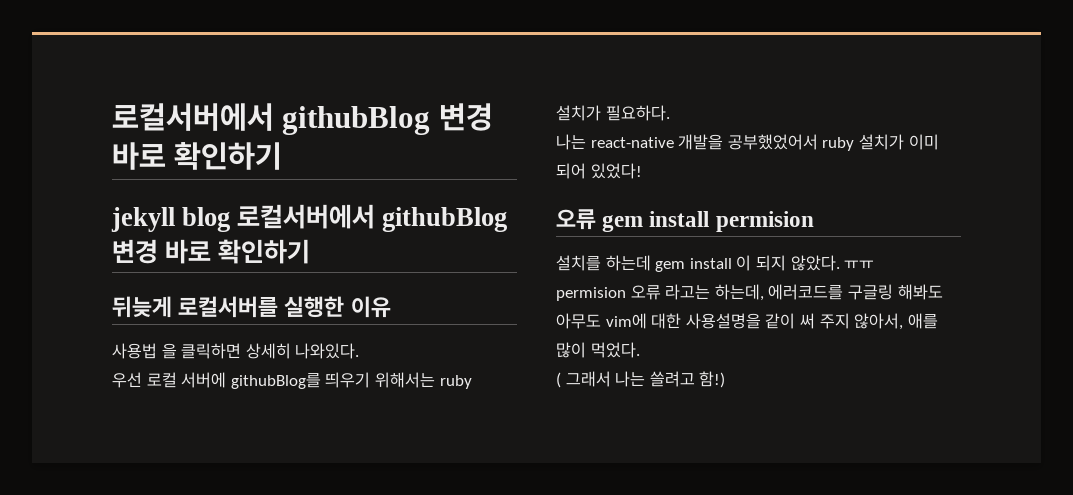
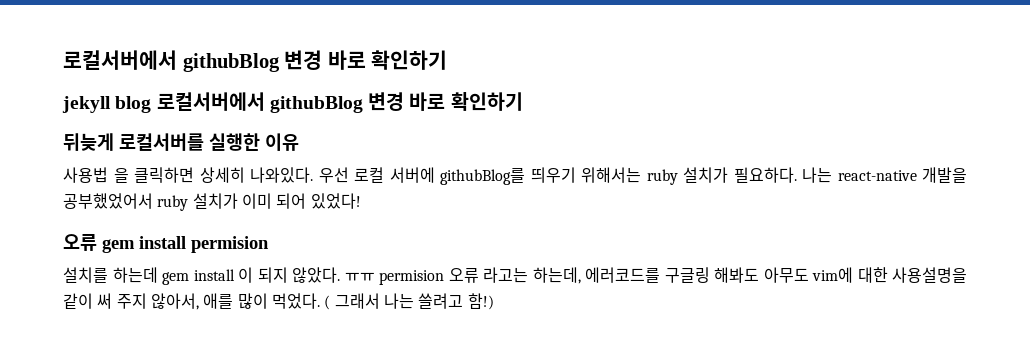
(360, 351) // -> (313, 175) none
(670, 113) // -> (797, 175) none
(875, 264) // -> (375, 276) none
(640, 350) // -> (320, 301) none

